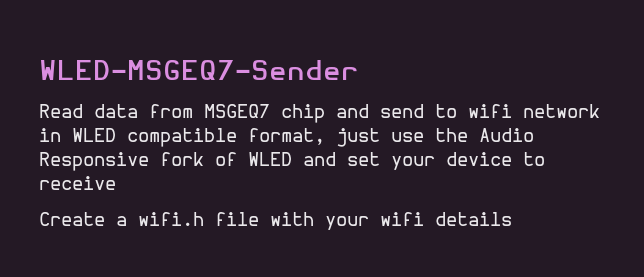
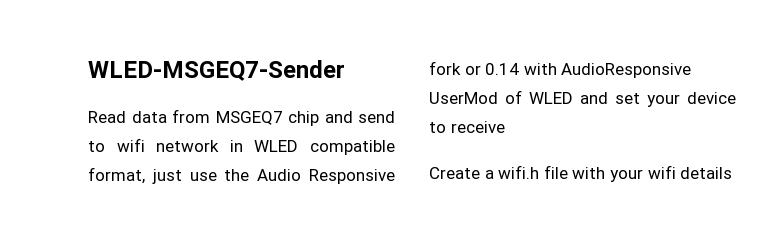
(204, 159) none -> [464,63,692,78] [429,92,498,104] or 0.14 with AudioResponsive UserMod

